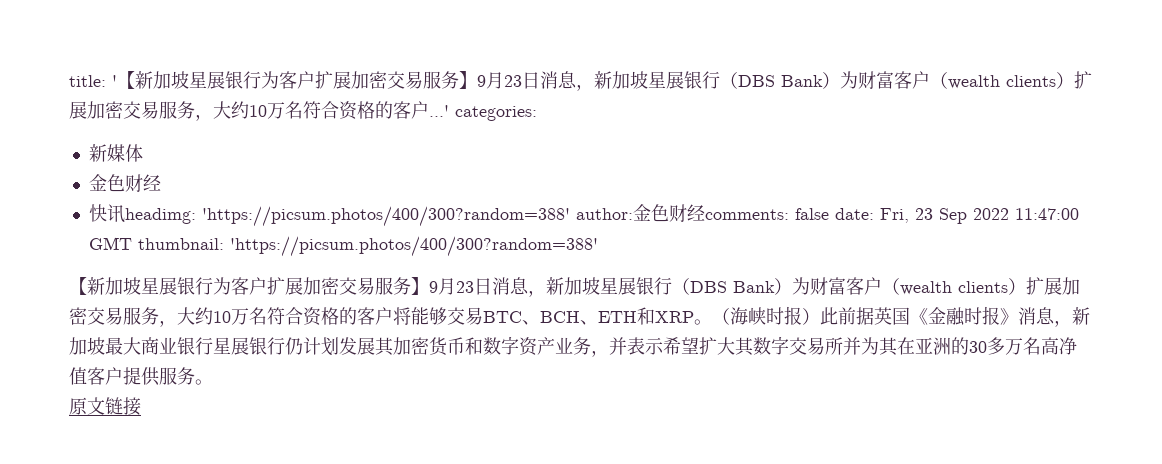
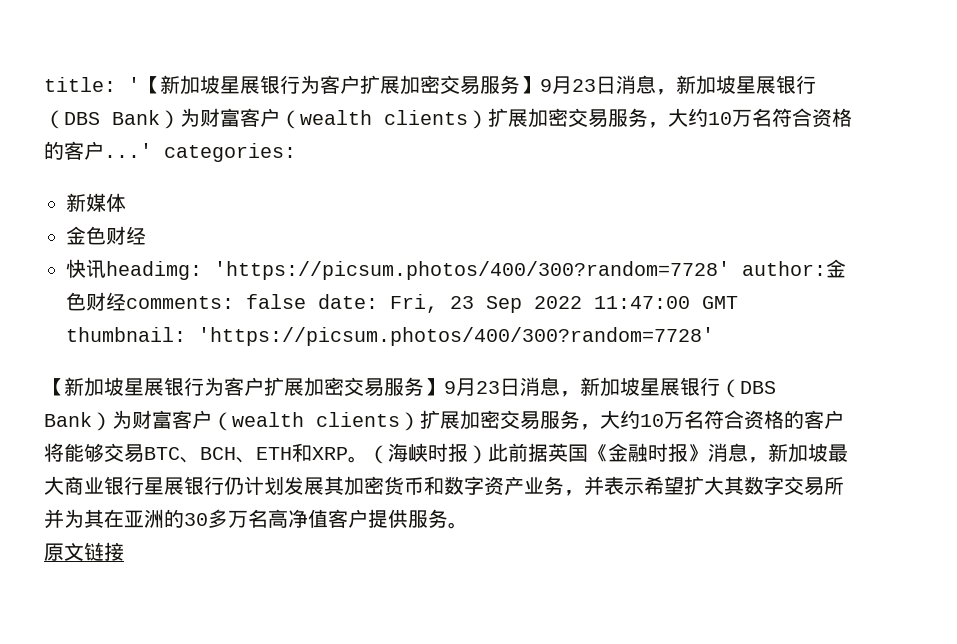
[201,206,570,227] 'https://picsum.photos/400/300?random=388' -> [214,261,730,280] 'https://picsum.photos/400/300?random=7728'
[229,236,598,257] 'https://picsum.photos/400/300?random=388' -> [198,327,714,346] 'https://picsum.photos/400/300?random=7728'

